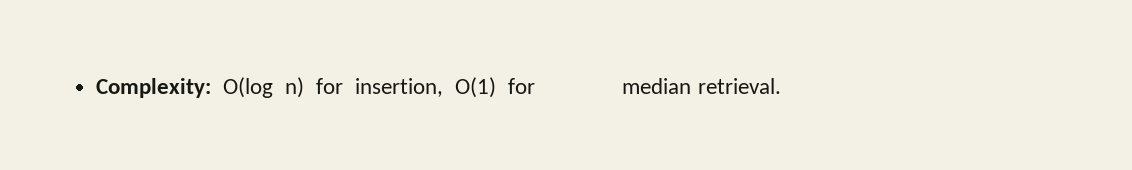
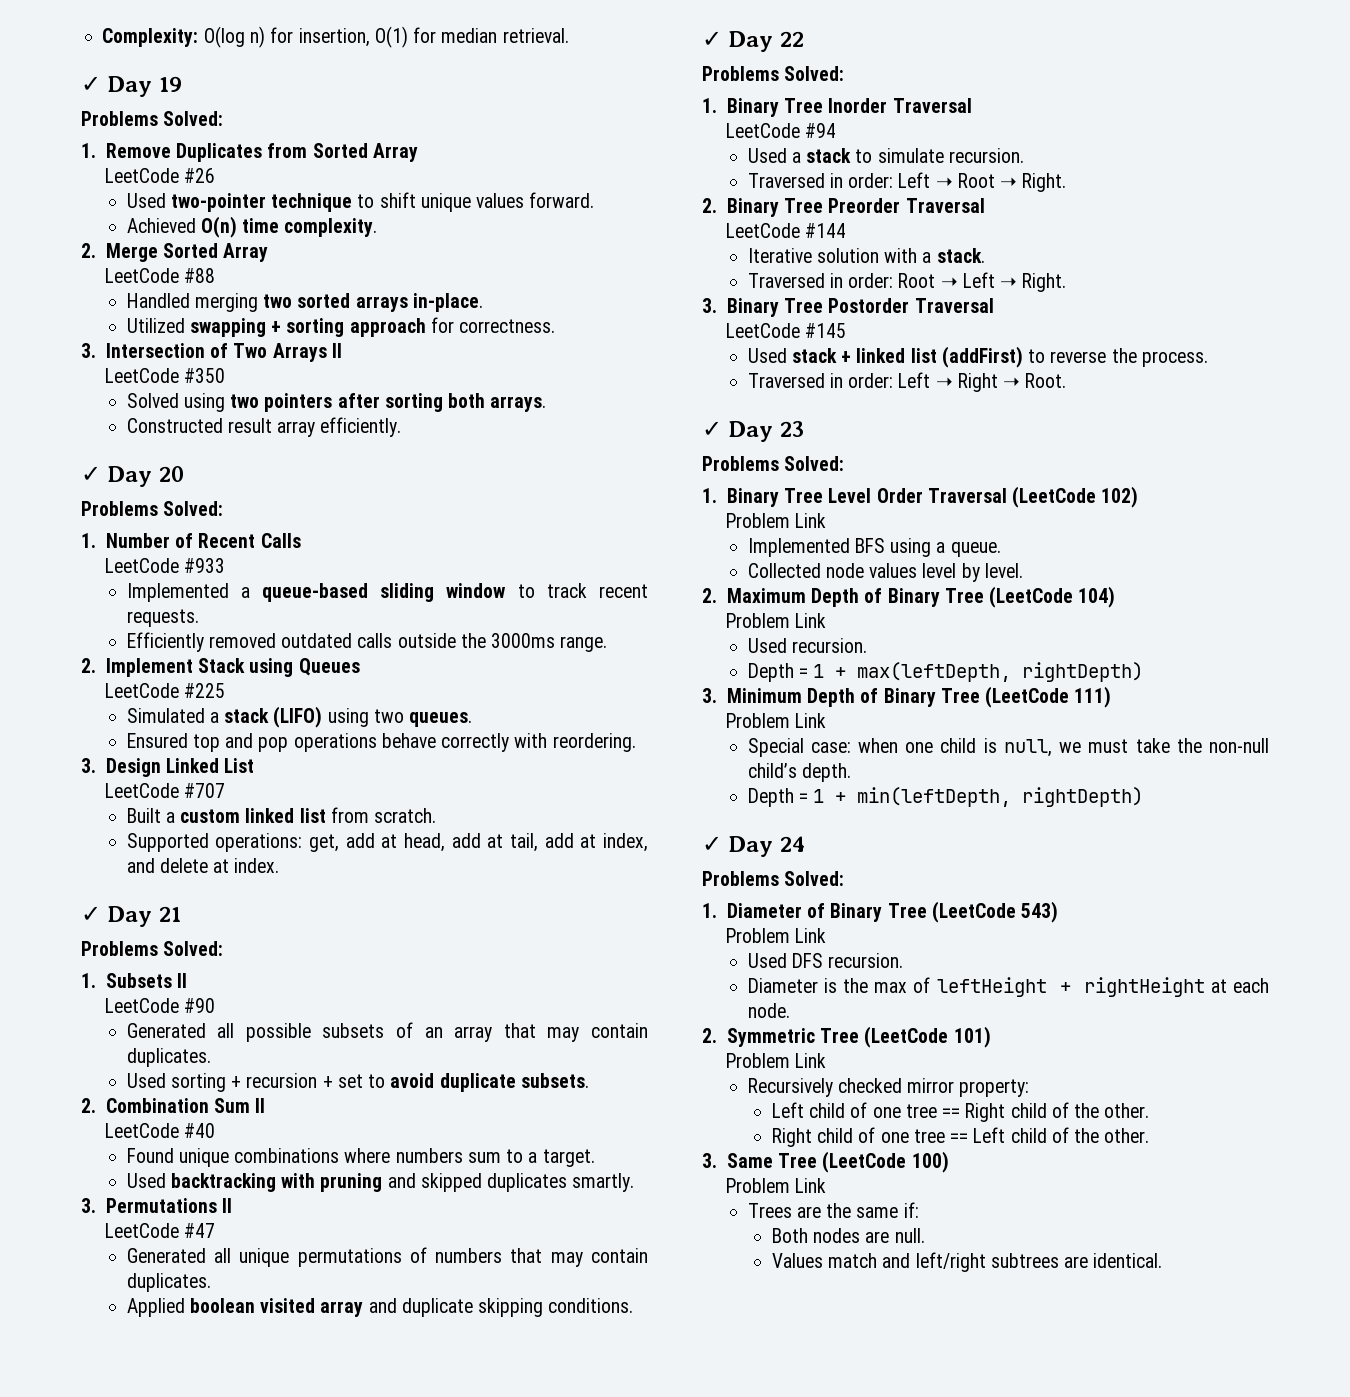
(781, 86) none -> [81,76,182,97] [81,111,224,126] [81,143,418,162] [105,168,216,183] [126,192,595,212] [126,216,378,238] [81,243,269,262] [105,268,216,283] [126,293,483,312] [126,317,556,337] [81,343,342,362] [105,368,226,383] [126,393,547,412] [126,417,402,437] [81,466,184,487] [81,501,224,516] [81,533,301,548] [105,558,226,573] [126,583,648,602] [126,609,199,627] [126,632,608,652] [81,658,360,677] [105,683,226,698] [126,706,473,728] [126,733,636,752] [81,758,255,777] [105,783,226,798] [126,807,437,823] [126,833,648,852] [126,858,280,873] [81,906,181,927] [81,941,224,956] [81,973,188,988] [105,998,216,1013] [126,1022,648,1042] [126,1048,211,1067] [126,1073,589,1092] [81,1098,266,1113] [105,1123,216,1138] [126,1148,595,1167] [126,1173,635,1192] [81,1198,233,1213] [105,1223,216,1238] [126,1247,648,1267] [126,1273,211,1292] [126,1298,634,1317] [702,31,804,52] [702,66,845,81] [702,98,972,117] [726,123,837,138] [747,148,1024,163] [747,172,1067,192] [702,198,985,217] [726,223,847,238] [747,248,985,263] [747,272,1067,292] [702,298,994,317] [726,323,847,338] [747,346,1208,368] [747,372,1067,392] [702,421,804,442] [702,456,845,471] [702,486,1139,508] [726,513,827,528] [747,538,1001,557] [747,563,1023,582] [702,586,1116,608] [726,613,827,628] [747,638,867,653] [747,662,1144,682] [702,686,1112,708] [726,713,827,728] [747,738,1269,757] [747,763,851,782] [747,787,1144,807] [702,836,805,857] [702,871,845,886] [702,901,1059,923] [726,928,827,943] [747,953,904,968] [747,977,1269,997] [747,1003,790,1018] [702,1026,991,1048] [726,1053,827,1068] [747,1078,1030,1097] [771,1102,1150,1122] [771,1127,1150,1147] [702,1151,949,1173] [726,1178,827,1193] [747,1202,919,1218] [771,1228,925,1243] [771,1252,1163,1272] // ✓ Day 19 // Problems Solved: // 1. Remove Duplicates from Sorted Array // LeetCode #26 // Used two-pointer technique to shift unique values forward. // Achieved O(n) time complexity. // 2. Merge Sorted Array // LeetCode #88 // Handled merging two sorted arrays in-place. // Utilized swapping + sorting approach for correctness. // 3. Intersection of Two Arrays II // LeetCode #350 // Solved using two pointers after sorting both arrays. // Constructed result array efficiently. // ✓ Day 20 // Problems Solved: // 1. Number of Recent Calls // LeetCode #933 // Implemented a queue-based sliding window to track recent requests. // Efficiently removed outdated calls outside the 3000ms range. // 2. Implement Stack using Queues // LeetCode #225 // Simulated a stack (LIFO) using two queues. // Ensured top and pop operations behave correctly with reordering. // 3. Design Linked List // LeetCode #707 // Built a custom linked list from scratch. // Supported operations: get, add at head, add at tail, add at index, and delete at index. // ✓ Day 21 // Problems Solved: // 1. Subsets II // LeetCode #90 // Generated all possible subsets of an array that may contain duplicates. // Used sorting + recursion + set to avoid duplicate subsets. // 2. Combination Sum II // LeetCode #40 // Found unique combinations where numbers sum to a target. // Used backtracking with pruning and skipped duplicates smartly. // 3. Permutations II // LeetCode #47 // Generated all unique permutations of numbers that may contain duplicates. // Applied boolean visited array and duplicate skipping conditions. // ✓ Day 22 // Problems Solved: // 1. Binary Tree Inorder Traversal // LeetCode #94 // Used a stack to simulate recursion. // Traversed in order: Left ➝ Root ➝ Right. // 2. Binary Tree Preorder Traversal // LeetCode #144 // Iterative solution with a stack. // Traversed in order: Root ➝ Left ➝ Right. // 3. Binary Tree Postorder Traversal // LeetCode #145 // Used stack + linked list (addFirst) to reverse the process. // Traversed in order: Left ➝ Right ➝ Root. // ✓ Day 23 // Problems Solved: // 1. Binary Tree Level Order Traversal (LeetCode 102) // Problem Link // Implemented BFS using a queue. // Collected node values level by level. // 2. Maximum Depth of Binary Tree (LeetCode 104) // Problem Link // Used recursion. // Depth = 1 + max(leftDepth, rightDepth) // 3. Minimum Depth of Binary Tree (LeetCode 111) // Problem Link // Special case: when one child is null, we must take the non-null child’s depth. // Depth = 1 + min(leftDepth, rightDepth) // ✓ Day 24 // Problems Solved: // 1. Diameter of Binary Tree (LeetCode 543) // Problem Link // Used DFS recursion. // Diameter is the max of leftHeight + rightHeight at each node. // 2. Symmetric Tree (LeetCode 101) // Problem Link // Recursively checked mirror property: // Left child of one tree == Right child of the other. // Right child of one tree == Left child of the other. // 3. Same Tree (LeetCode 100) // Problem Link // Trees are the same if: // Both nodes are null. // Values match and left/right subtrees are identical.

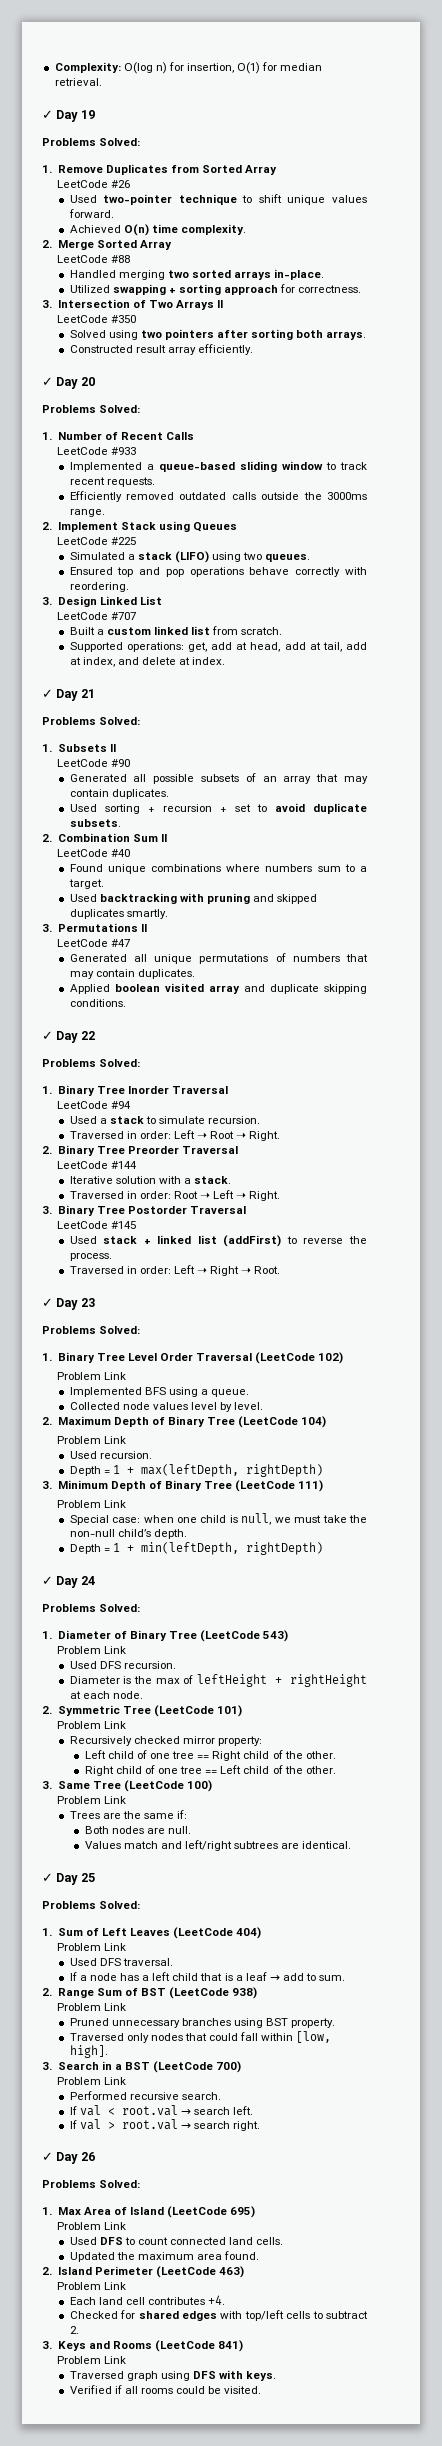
(1163, 1260) none -> [42,1873,95,1885] [42,1901,141,1909] [42,1927,262,1939] [57,1943,127,1951] [69,1958,173,1966] [69,1972,346,1981] [42,1987,258,1999] [57,2003,127,2011] [69,2018,336,2028] [69,2031,332,2043] [69,2045,108,2058] [42,2061,242,2073] [57,2077,127,2085] [69,2091,221,2100] [69,2105,254,2116] [69,2119,261,2131] [42,2152,95,2164] [42,2180,141,2188] [42,2206,256,2218] [57,2222,127,2230] [69,2237,284,2245] [69,2251,260,2262] [42,2266,245,2278] [57,2282,127,2290] [69,2295,226,2305] [69,2310,368,2321] [69,2326,79,2334] [42,2340,244,2352] [57,2356,127,2364] [69,2370,277,2381] [69,2385,262,2394] // ✓ Day 25 // Problems Solved: // 1. Sum of Left Leaves (LeetCode 404) // Problem Link // Used DFS traversal. // If a node has a left child that is a leaf → add to sum. // 2. Range Sum of BST (LeetCode 938) // Problem Link // Pruned unnecessary branches using BST property. // Traversed only nodes that could fall within [low, high]. // 3. Search in a BST (LeetCode 700) // Problem Link // Performed recursive search. // If val < root.val → search left. // If val > root.val → search right. // ✓ Day 26 // Problems Solved: // 1. Max Area of Island (LeetCode 695) // Problem Link // Used DFS to count connected land cells. // Updated the maximum area found. // 2. Island Perimeter (LeetCode 463) // Problem Link // Each land cell contributes +4. // Checked for shared edges with top/left cells to subtract 2. // 3. Keys and Rooms (LeetCode 841) // Problem Link // Traversed graph using DFS with keys. // Verified if all rooms could be visited.

